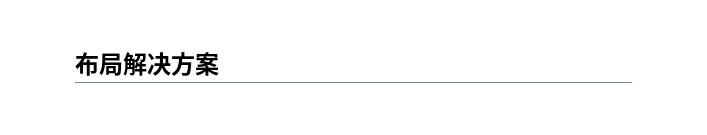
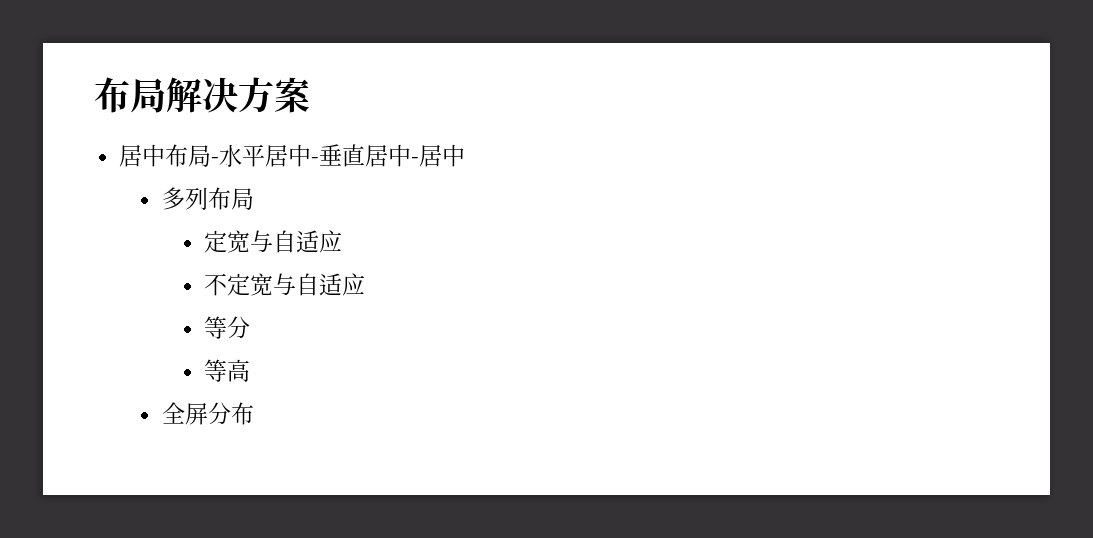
(219, 64) none -> [119,144,466,167] [161,187,254,210] [204,230,343,253] [204,273,366,296] [204,316,251,339] [204,359,251,382] [161,402,254,425] // 居中布局-水平居中-垂直居中-居中 // 多列布局 // 定宽与自适应 // 不定宽与自适应 // 等分 // 等高 // 全屏分布

